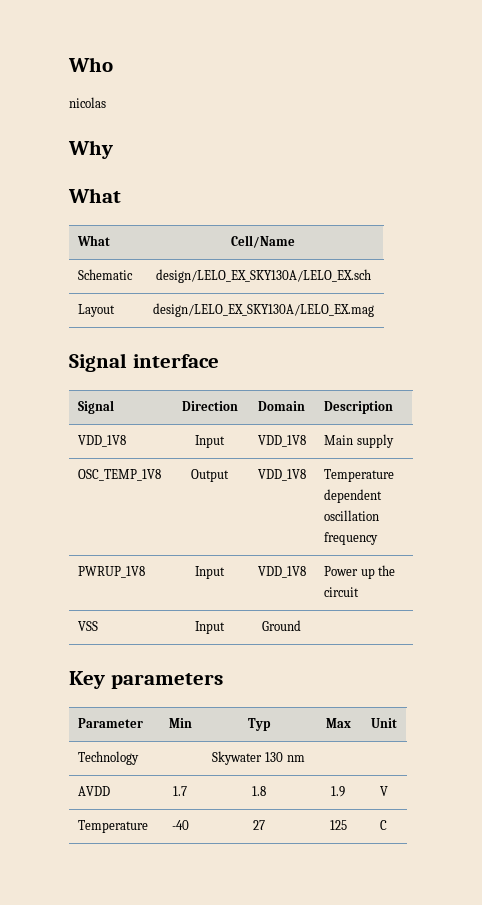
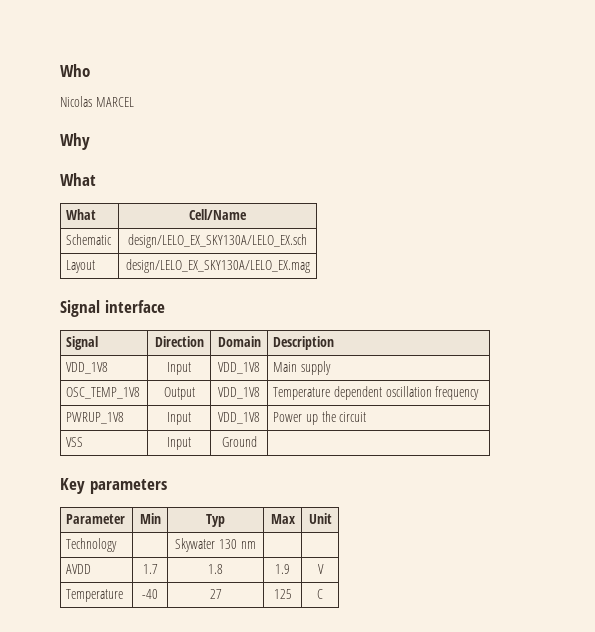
[69,97,106,108] nicolas -> [60,96,134,107] Nicolas MARCEL

